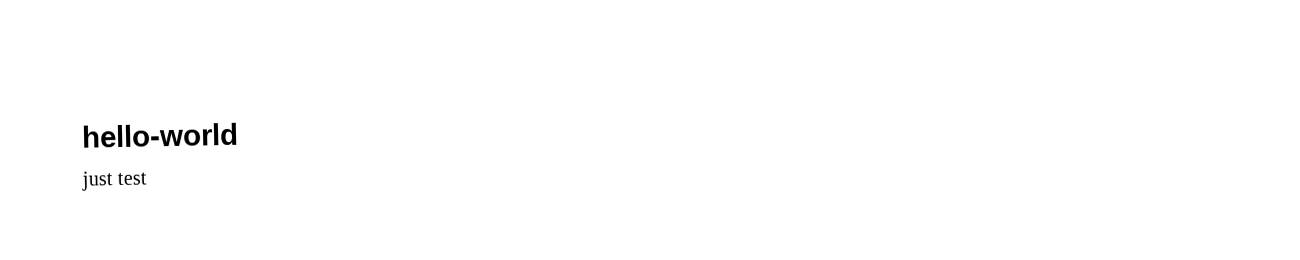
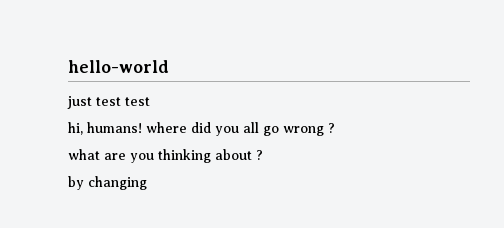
(148, 179) none -> [125,97,150,106] [68,122,335,136] [68,149,263,163] [68,176,147,190] test // hi, humans! where did you all go wrong ? // what are you thinking about ? // by changing

